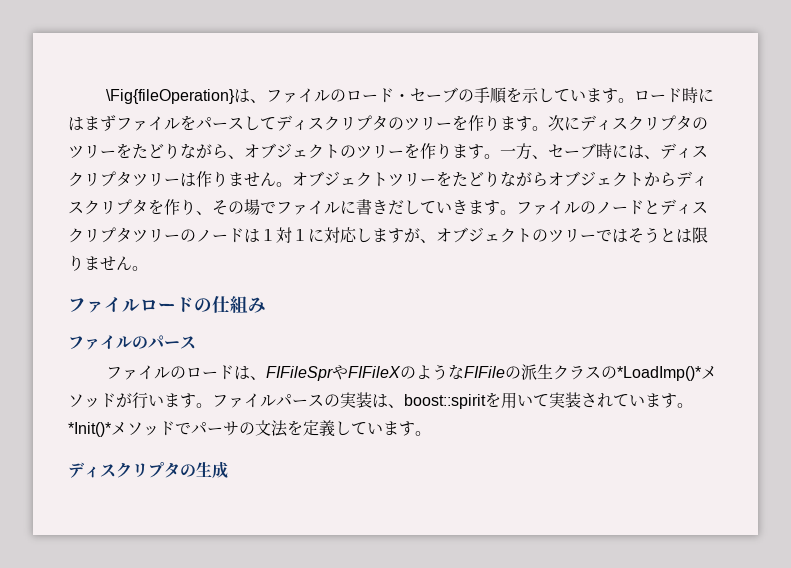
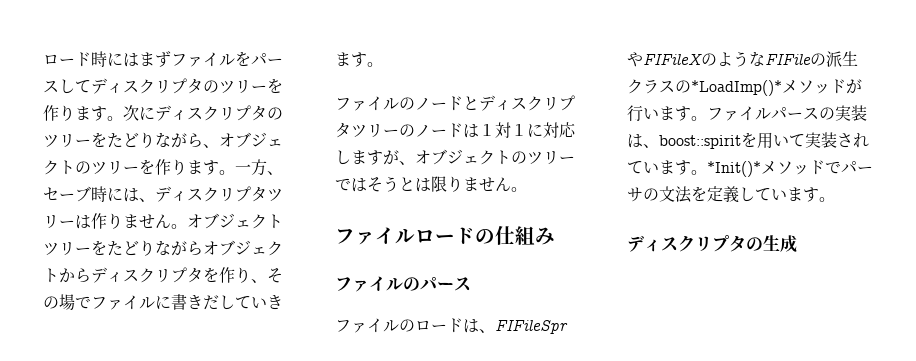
[106,87,635,104] \Fig{fileOperation}は、ファイルのロード・セーブの手順を示しています。 -> (43, 59) none
(516, 212) none -> (383, 64) //

